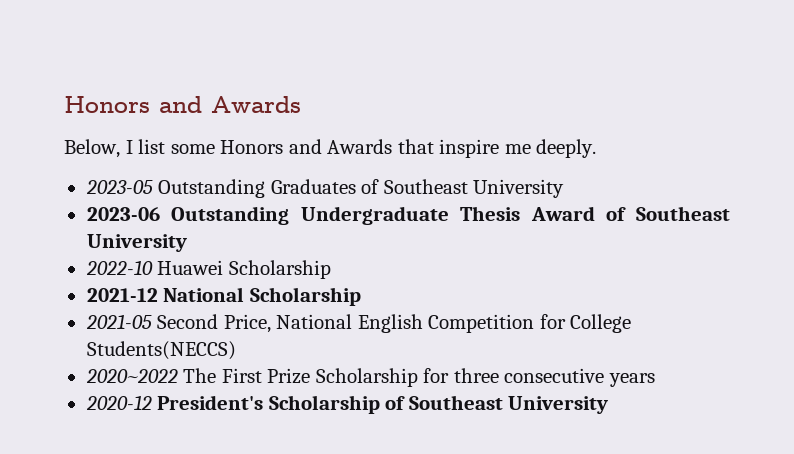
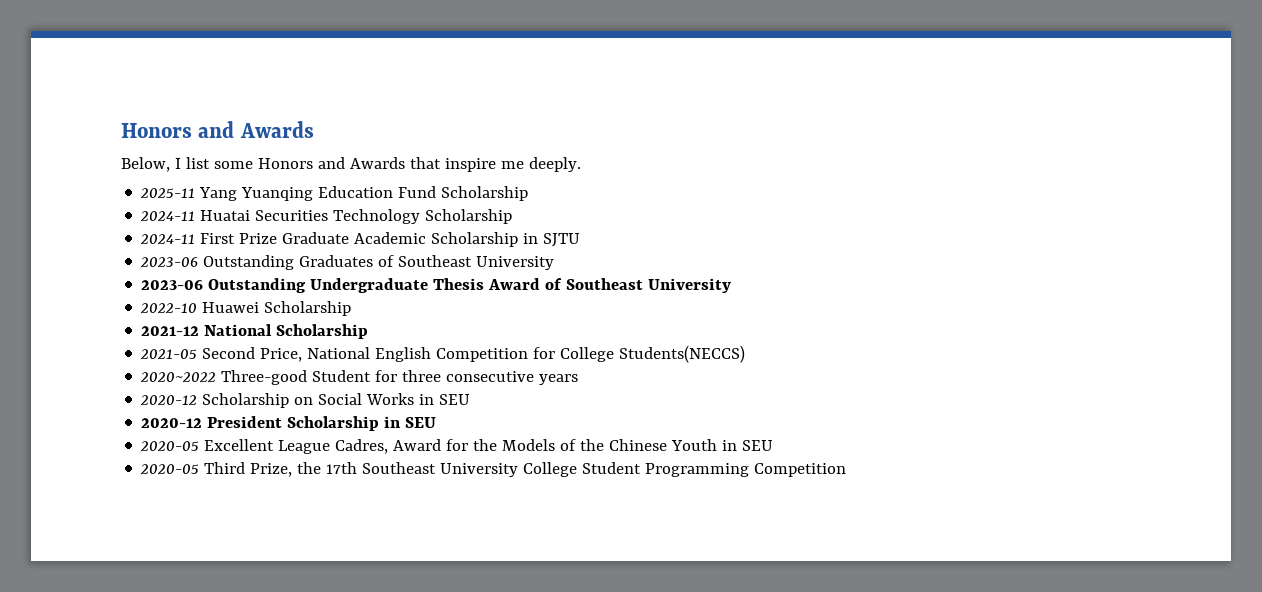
[85,180,153,194] 2023-05 -> [140,186,529,201] [140,209,513,224] [140,232,581,247] [140,257,199,268] 2025-11 Yang Yuanqing Education Fund Scholarship // 2024-11 Huatai Securities Technology Scholarship // 2024-11 First Prize Graduate Academic Scholarship in SJTU // 2023-06
[183,368,418,387] The First Prize Scholarship -> [221,370,372,385] Three-good Student
[157,395,609,414] President's Scholarship of Southeast University -> [202,393,471,408] [141,416,437,431] [140,439,774,454] [140,462,847,477] Scholarship on Social Works in SEU // 2020-12 President Scholarship in SEU // 2020-05 Excellent League Cadres, Award for the Models of the Chinese Youth in SEU // 2020-05 Third Prize, the 17th Southeast University College Student Programming Competition

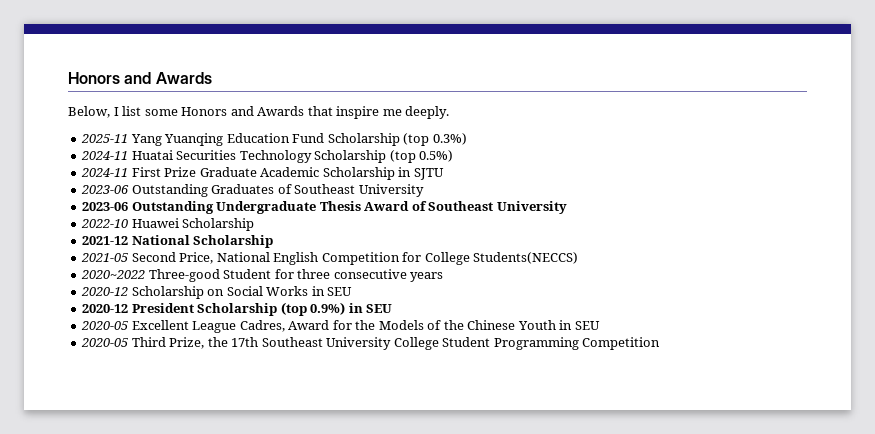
(529, 193) none -> [403,133,467,146] (top 0.3%)
(513, 216) none -> [389,150,454,163] (top 0.5%)
(380, 423) none -> [280,302,346,316] (top 0.9%)

